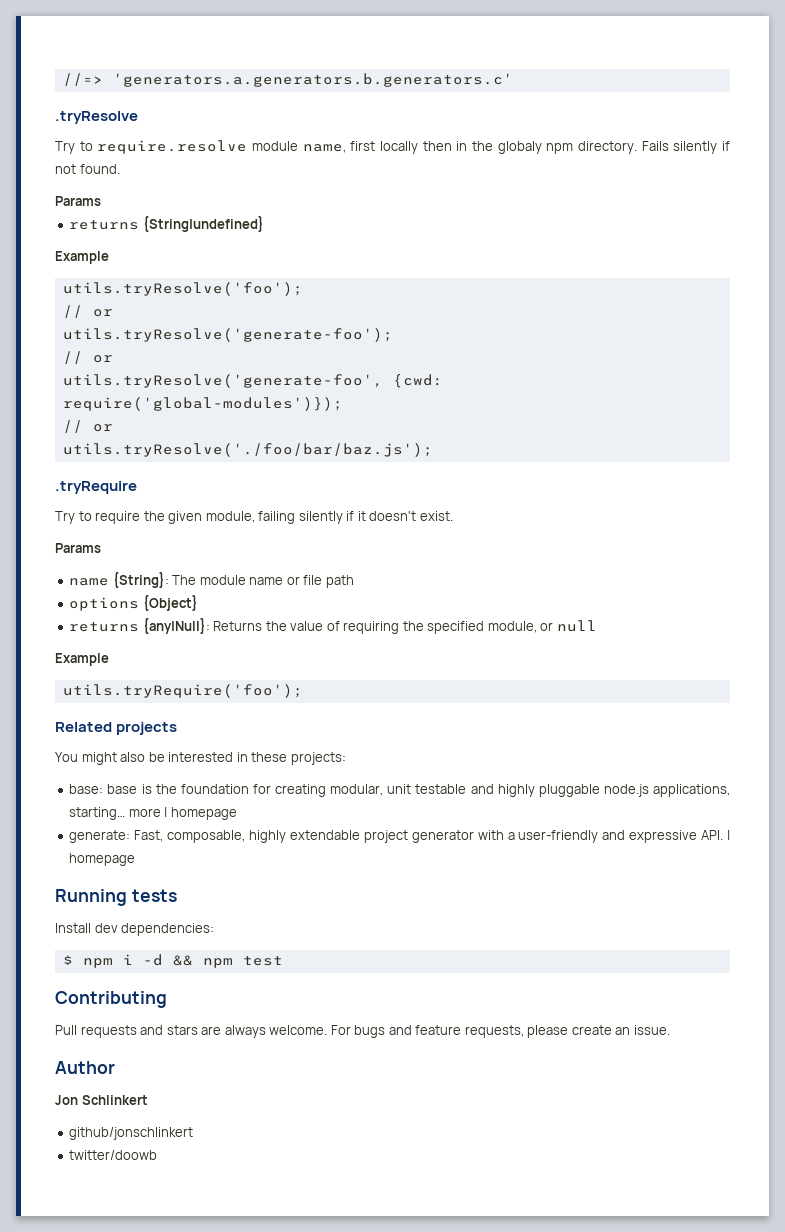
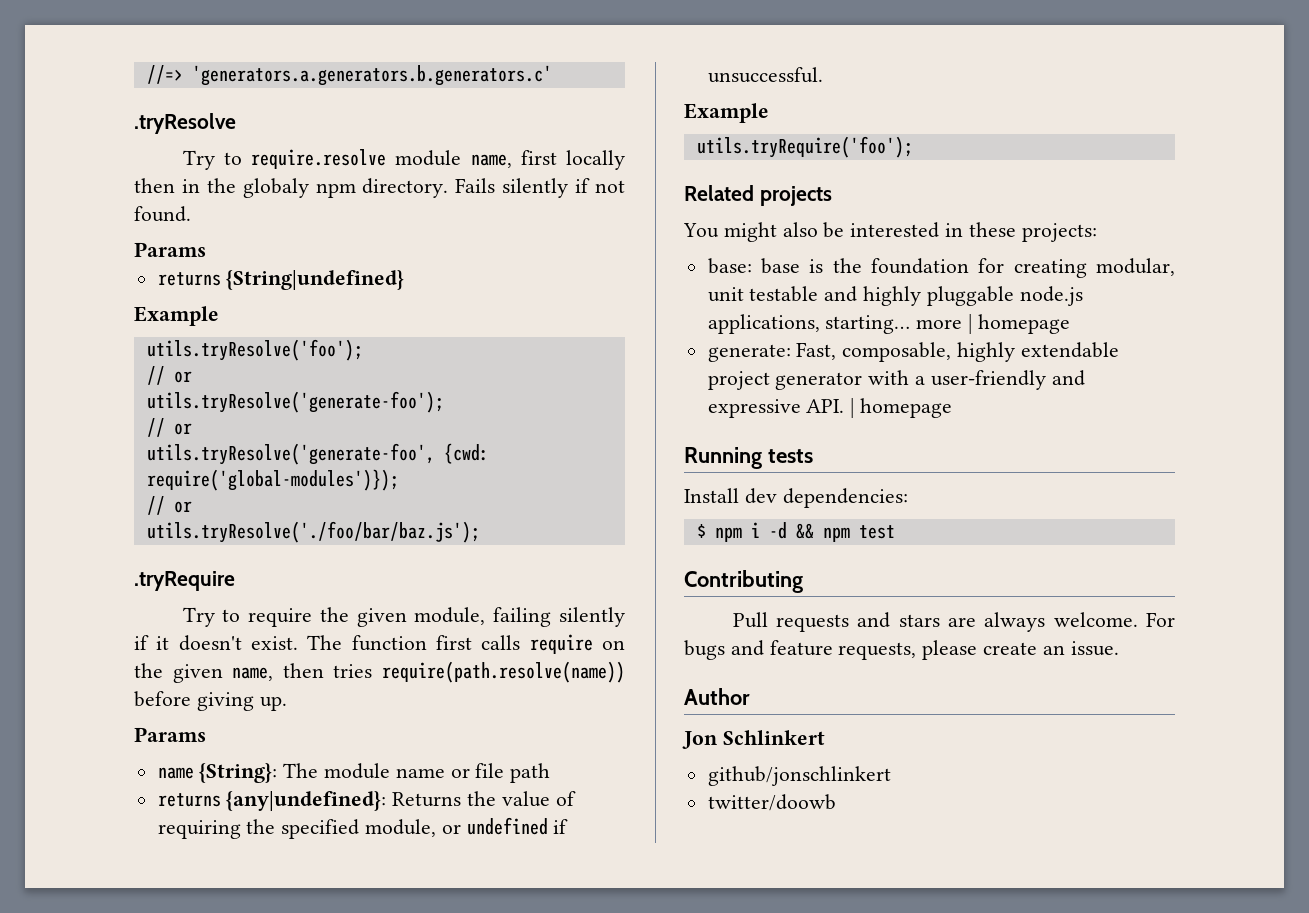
(453, 516) none -> [307,634,625,654] [134,661,625,683] [134,691,287,711] The function first calls require on the given name, then tries require(path.resolve(name)) before giving up.
[69,595,198,611] [69,618,210,634] // options {Object} // returns {any|Null}: -> [157,791,387,811] // returns {any|undefined}:
[556,620,597,632] null -> [466,817,569,835] [707,67,823,83] undefined if unsuccessful.

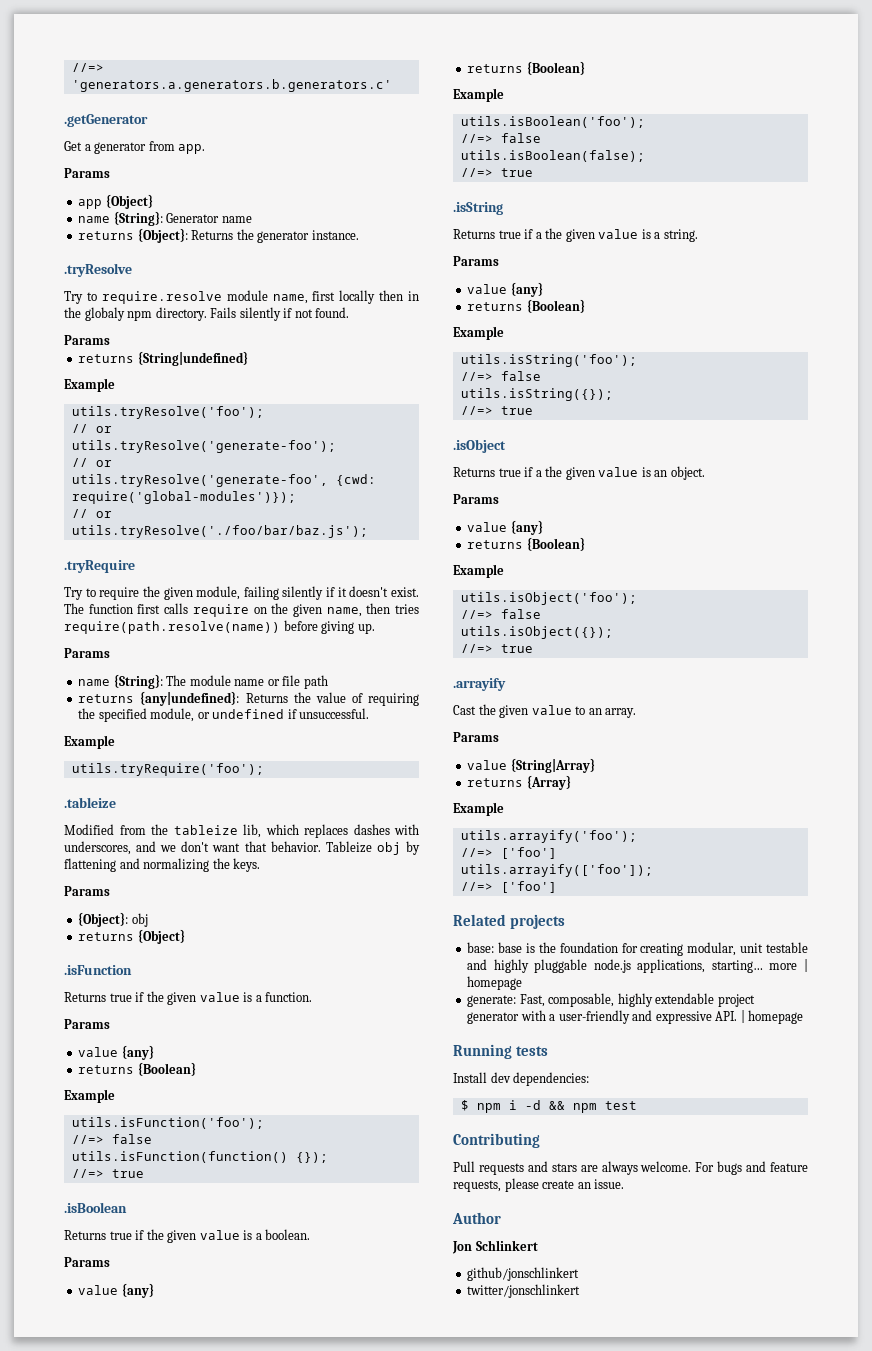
(552, 75) none -> [64,114,148,127] [64,141,206,154] [64,168,110,178] [78,194,153,209] [78,211,252,226] [78,228,359,243] // .getGenerator // Get a generator from app. // Params // app {Object} // name {String}: Generator name // returns {Object}: Returns the generator instance.
[684,185,832,206] [683,222,1097,242] Related projects // You might also be interested in these projects: -> [64,797,116,808] [64,824,419,838] [64,841,420,855] [64,858,261,872] [64,886,110,896] [78,912,148,927] [78,929,185,944] [64,965,132,975] [64,991,313,1005] [64,1019,110,1029] [78,1045,154,1060] [78,1062,196,1076] [64,1089,115,1103] [71,1117,264,1129] [71,1134,152,1144] [71,1151,328,1163] [71,1169,144,1178] [64,1202,127,1213] [64,1229,311,1243] [64,1257,110,1267] [78,1283,154,1298] [467,61,585,75] [453,88,504,102] [460,116,645,128] [460,133,541,143] [460,150,645,162] [460,168,533,177] [453,202,503,215] [453,228,698,242] [453,256,499,266] [467,282,543,297] [467,299,585,313] [453,326,504,340] [460,354,637,367] [460,371,541,381] [460,388,613,401] [460,406,533,415] [453,439,506,453] [453,466,705,480] [453,494,499,504] [467,520,543,535] [467,537,585,551] [453,564,504,578] [460,592,637,605] [460,609,541,619] [460,626,613,639] [460,644,533,653] [453,678,506,691] [453,704,637,718] [453,732,499,742] [467,758,595,773] [467,775,571,790] [453,802,504,816] [460,830,637,843] [460,847,557,859] [460,864,653,877] [460,881,557,893] [453,914,565,929] .tableize // Modified from the tableize lib, which replaces dashes with underscores, and we don't want that behavior. Tableize obj by flattening and normalizing the keys. // Params // {Object}: obj // returns {Object} // .isFunction // Returns true if the given value is a function. // Params // value {any} // returns {Boolean} // Example // utils.isFunction('foo'); // //=> false // utils.isFunction(function() {}); // //=> true // .isBoolean // Returns true if the given value is a boolean. // Params // value {any} // returns {Boolean} // Example // utils.isBoolean('foo'); // //=> false // utils.isBoolean(false); // //=> true // .isString // Returns true if a the given value is a string. // Params // value {any} // returns {Boolean} // Example // utils.isString('foo'); // //=> false // utils.isString({}); // //=> true // .isObject // Returns true if a the given value is an object. // Params // value {any} // returns {Boolean} // Example // utils.isObject('foo'); // //=> false // utils.isObject({}); // //=> true // .arrayify // Cast the given value to an array. // Params // value {String|Array} // returns {Array} // Example // utils.arrayify('foo'); // //=> ['foo'] // utils.arrayify(['foo']); // //=> ['foo'] // Related projects
[707,794,836,811] twitter/doowb -> [467,1284,581,1298] twitter/jonschlinkert

